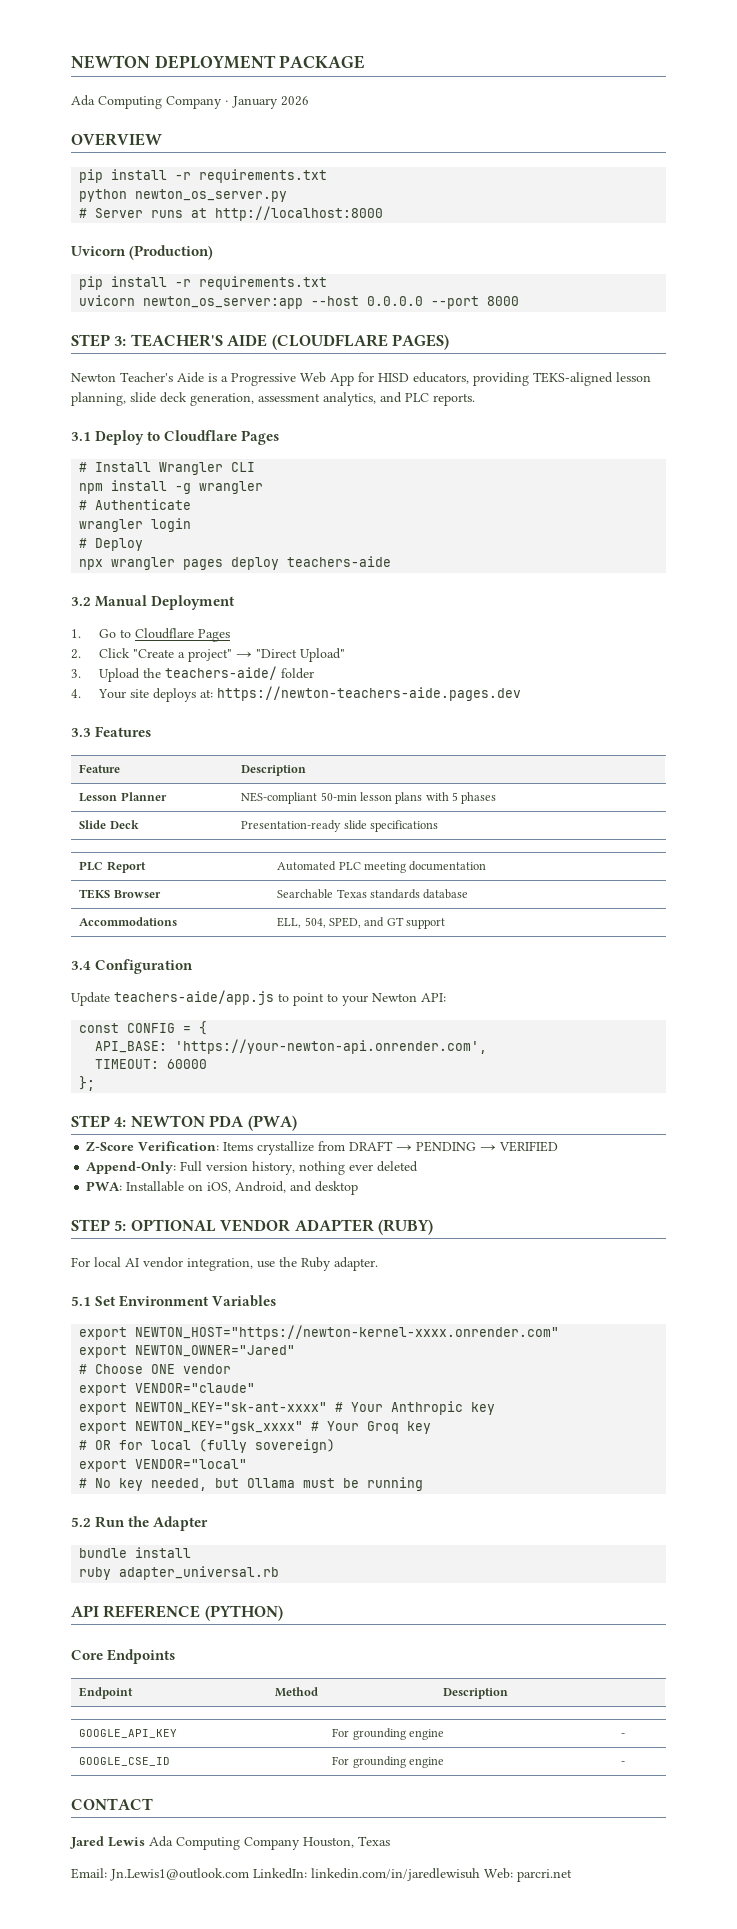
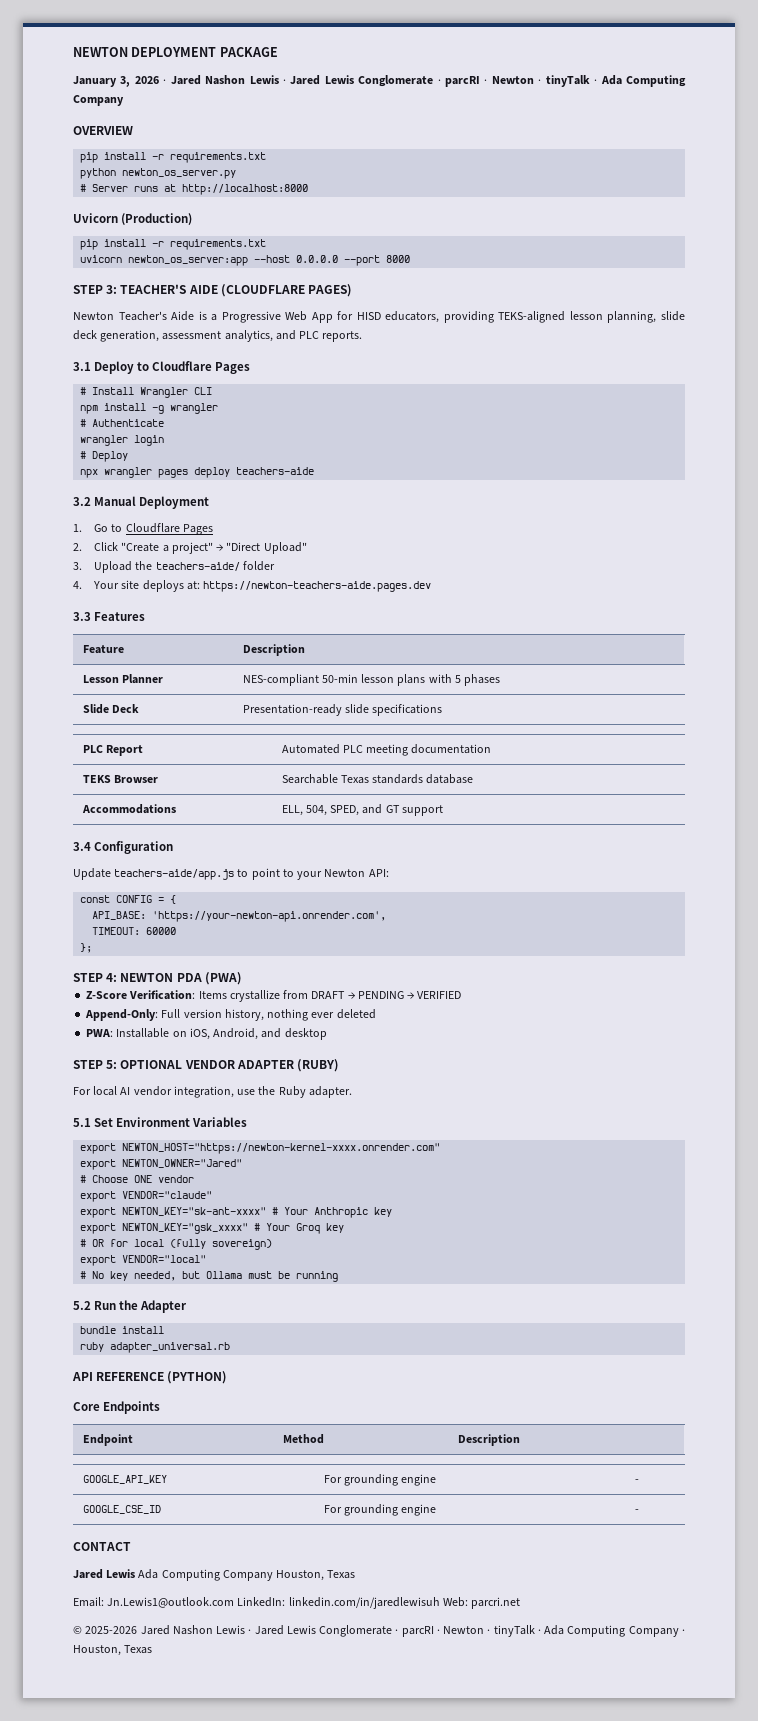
[71,95,309,109] Ada Computing Company · January 2026 -> [73,75,686,87] [73,95,124,106] January 3, 2026 · Jared Nashon Lewis · Jared Lewis Conglomerate · parcRI · Newton · tinyTalk · Ada Computing Company
(572, 1875) none -> [73,1625,685,1637] [73,1645,153,1656] // © 2025-2026 Jared Nashon Lewis · Jared Lewis Conglomerate · parcRI · Newton · tinyTalk · Ada Computing Company · Houston, Texas

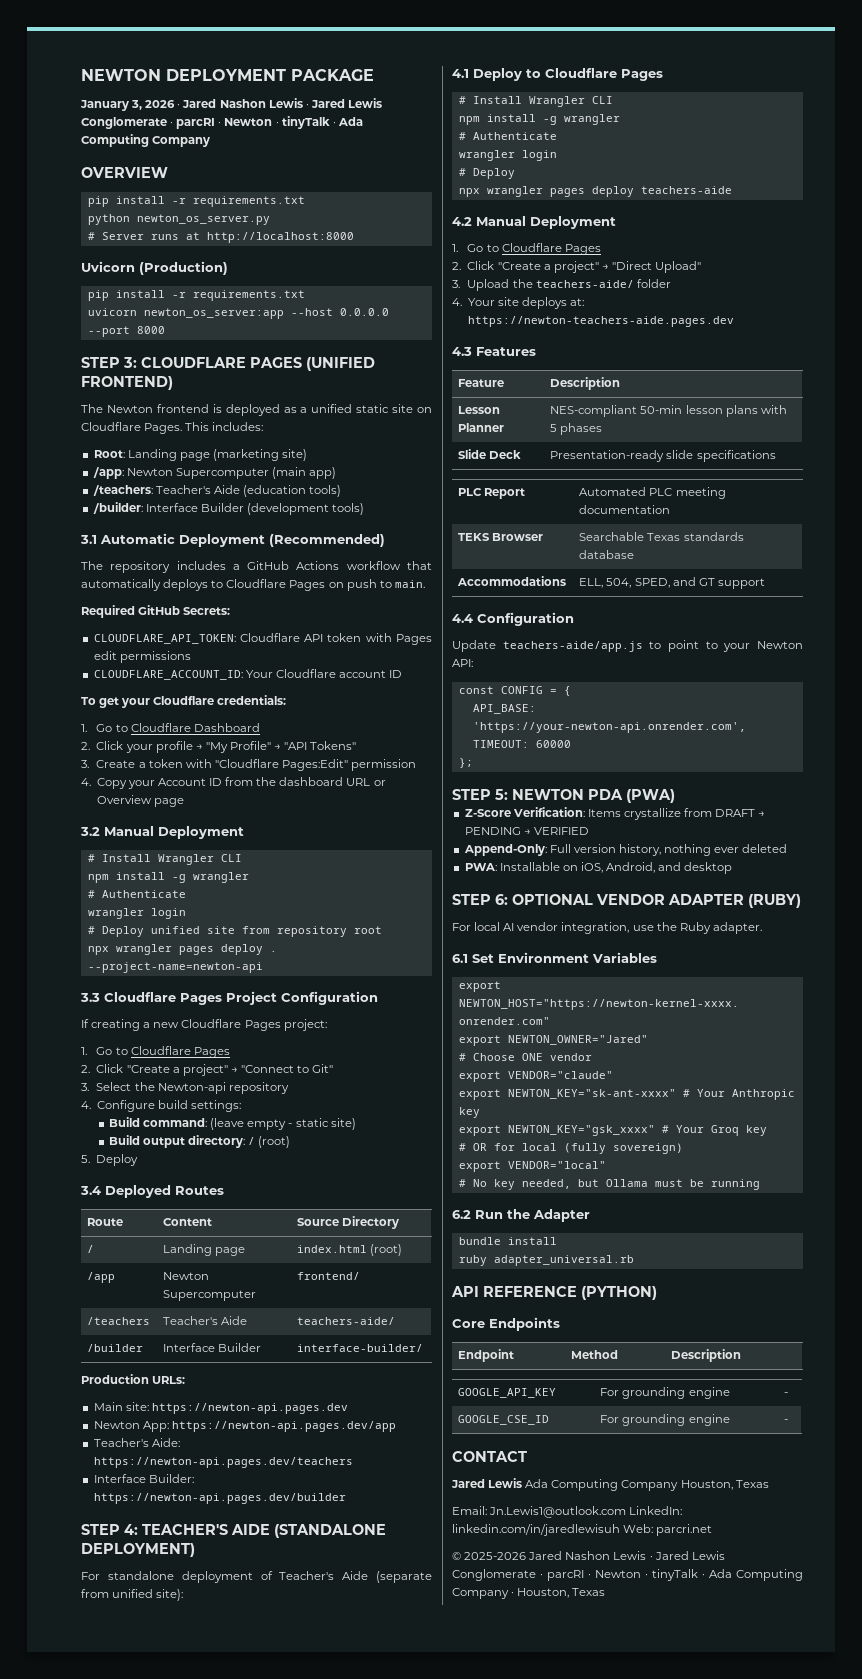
[120,284,353,297] [73,311,686,323] [73,330,363,342] [73,362,91,371] TEACHER'S AIDE (CLOUDFLARE PAGES) // Newton Teacher's Aide is a Progressive Web App for HISD educators, providing TEKS-aligned lesson planning, slide deck generation, assessment analytics, and PLC reports. // 3.1 -> [141,357,375,371] [81,376,173,390] [81,404,432,416] [81,422,264,434] [93,449,308,461] [92,467,337,479] [92,485,342,497] [92,502,365,515] [80,533,385,547] [81,561,432,573] [81,579,425,591] [81,605,231,618] [93,633,432,645] [93,651,191,663] [93,669,403,680] [81,695,287,708] [81,723,260,732] [81,741,357,753] [81,759,417,771] [81,777,386,789] [96,795,184,807] [80,826,244,839] [87,854,242,865] [87,872,249,883] [87,890,186,898] [87,908,186,919] [87,926,382,937] [87,944,277,955] [87,962,263,973] [80,991,378,1005] [81,1019,327,1031] [81,1046,230,1058] [81,1064,334,1076] [81,1082,289,1094] [81,1100,241,1112] [109,1117,356,1130] [109,1135,291,1148] [81,1154,139,1166] [80,1185,224,1198] [87,1218,124,1226] [163,1218,213,1226] [297,1216,400,1229] [87,1245,95,1253] [163,1244,246,1256] [297,1244,403,1256] [87,1272,116,1283] [163,1272,210,1280] [163,1290,257,1301] [297,1272,361,1280] [87,1317,151,1325] [163,1316,248,1325] [297,1317,396,1325] [87,1344,144,1352] [163,1343,262,1352] [297,1344,424,1352] [81,1374,186,1384] [93,1402,348,1414] [93,1421,396,1432] [93,1438,180,1447] [93,1457,353,1468] [93,1474,194,1483] [93,1493,346,1504] [81,1524,386,1538] [81,1543,195,1557] [81,1571,432,1583] [81,1589,184,1601] [452,69,469,78] CLOUDFLARE PAGES (UNIFIED FRONTEND) // The Newton frontend is deployed as a unified static site on Cloudflare Pages. This includes: // Root: Landing page (marketing site) // /app: Newton Supercomputer (main app) // /teachers: Teacher's Aide (education tools) // /builder: Interface Builder (development tools) // 3.1 Automatic Deployment (Recommended) // The repository includes a GitHub Actions workflow that automatically deploys to Cloudflare Pages on push to main. // Required GitHub Secrets: // CLOUDFLARE_API_TOKEN: Cloudflare API token with Pages edit permissions // CLOUDFLARE_ACCOUNT_ID: Your Cloudflare account ID // To get your Cloudflare credentials: // 1. Go to Cloudflare Dashboard // 2. Click your profile → "My Profile" → "API Tokens" // 3. Create a token with "Cloudflare Pages:Edit" permission // 4. Copy your Account ID from the dashboard URL or Overview page // 3.2 Manual Deployment // # Install Wrangler CLI // npm install -g wrangler // # Authenticate // wrangler login // # Deploy unified site from repository root // npx wrangler pages deploy . --project-name=newton-api // 3.3 Cloudflare Pages Project Configuration // If creating a new Cloudflare Pages project: // 1. Go to Cloudflare Pages // 2. Click "Create a project" → "Connect to Git" // 3. Select the Newton-api repository // 4. Configure build settings: // Build command: (leave empty - static site) // Build output directory: / (root) // 5. Deploy // 3.4 Deployed Routes // Route | Content | Source Directory // / | Landing page | index.html (root) // /app | Newton Supercomputer | frontend/ // /teachers | Teacher's Aide | teachers-aide/ // /builder | Interface Builder | interface-builder/ // Production URLs: // Main site: https://newton-api.pages.dev // Newton App: https://newton-api.pages.dev/app // Teacher's Aide: https://newton-api.pages.dev/teachers // Interface Builder: https://newton-api.pages.dev/builder // STEP 4: TEACHER'S AIDE (STANDALONE DEPLOYMENT) // For standalone deployment of Teacher's Aide (separate from unified site): // 4.1
[73,497,91,506] 3.2 -> [452,217,472,226] 4.2
[73,612,91,621] 3.3 -> [452,347,472,356] 4.3
[73,842,91,851] 3.4 -> [452,614,473,623] 4.4
[106,973,118,982] 4: -> [495,789,508,800] 5:
[106,1060,118,1069] 5: -> [495,894,508,905] 6:
[73,1118,91,1127] 5.1 -> [452,954,468,963] 6.1
[73,1301,91,1310] 5.2 -> [452,1210,471,1219] 6.2

